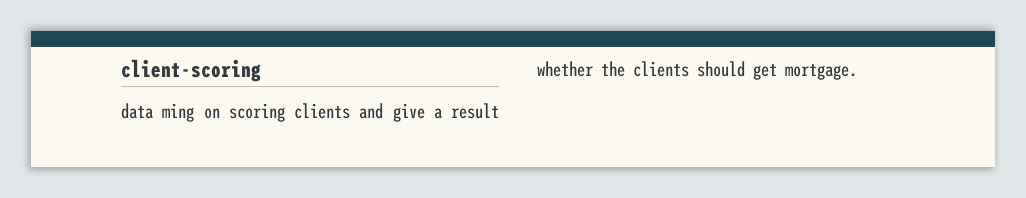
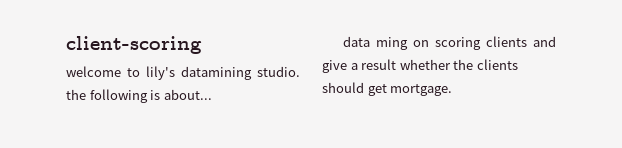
(261, 70) none -> [66,66,300,80] [66,89,212,103] // welcome to lily's datamining studio. the following is about...

